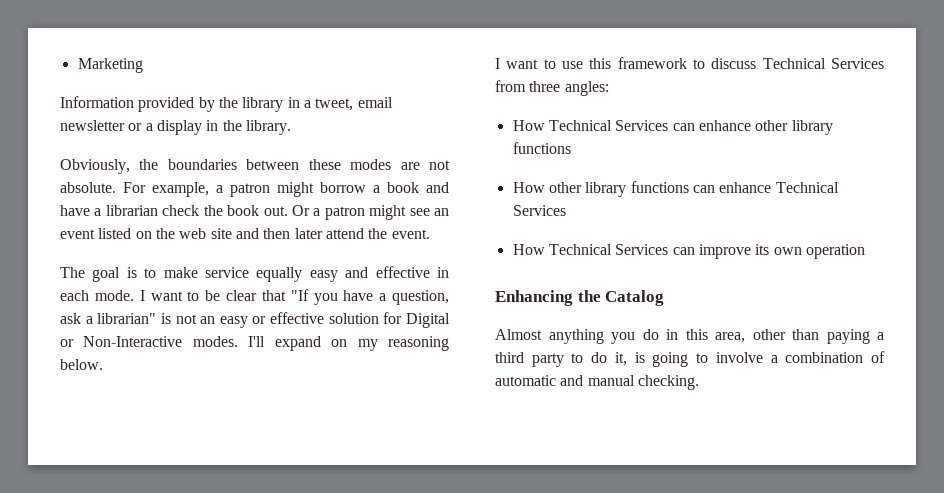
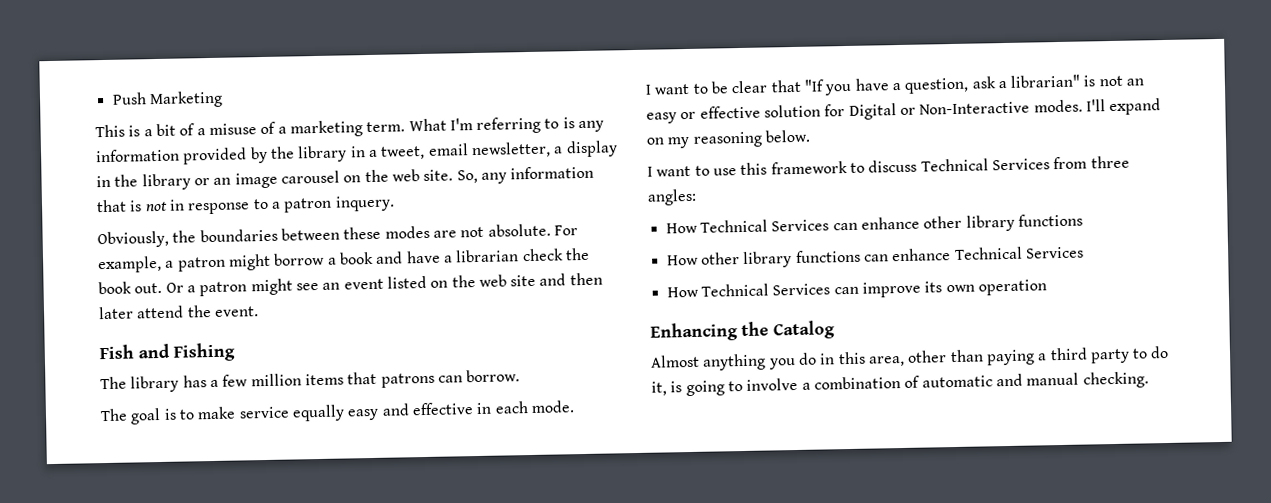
(77, 65) none -> [111,92,147,105] Push
[60,96,134,108] Information -> [95,116,605,138] [95,148,180,163] This is a bit of a misuse of a marketing term. What I'm referring to is any information
[60,120,143,131] newsletter or -> [470,141,551,159] newsletter,
[245,120,291,135] library. -> [141,165,595,191] [96,195,395,215] library or an image carousel on the web site. So, any information that is not in response to a patron inquery.
(430, 234) none -> [99,342,235,362] [100,369,521,393] // Fish and Fishing // The library has a few million items that patrons can borrow.
(134, 295) none -> (575, 406) //

